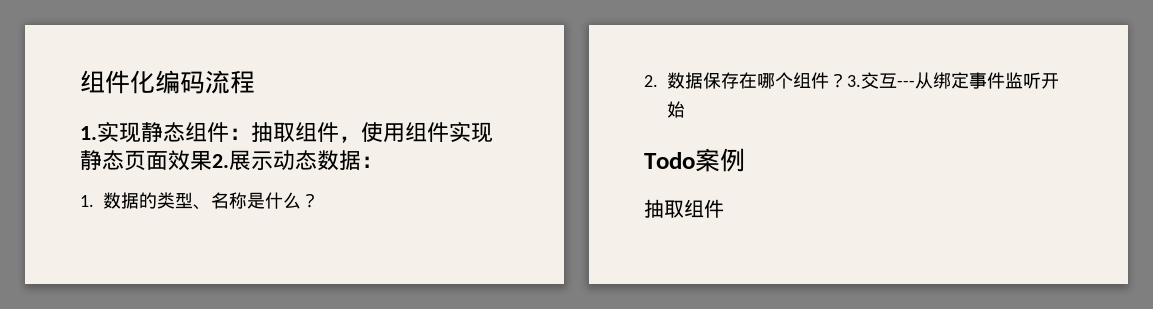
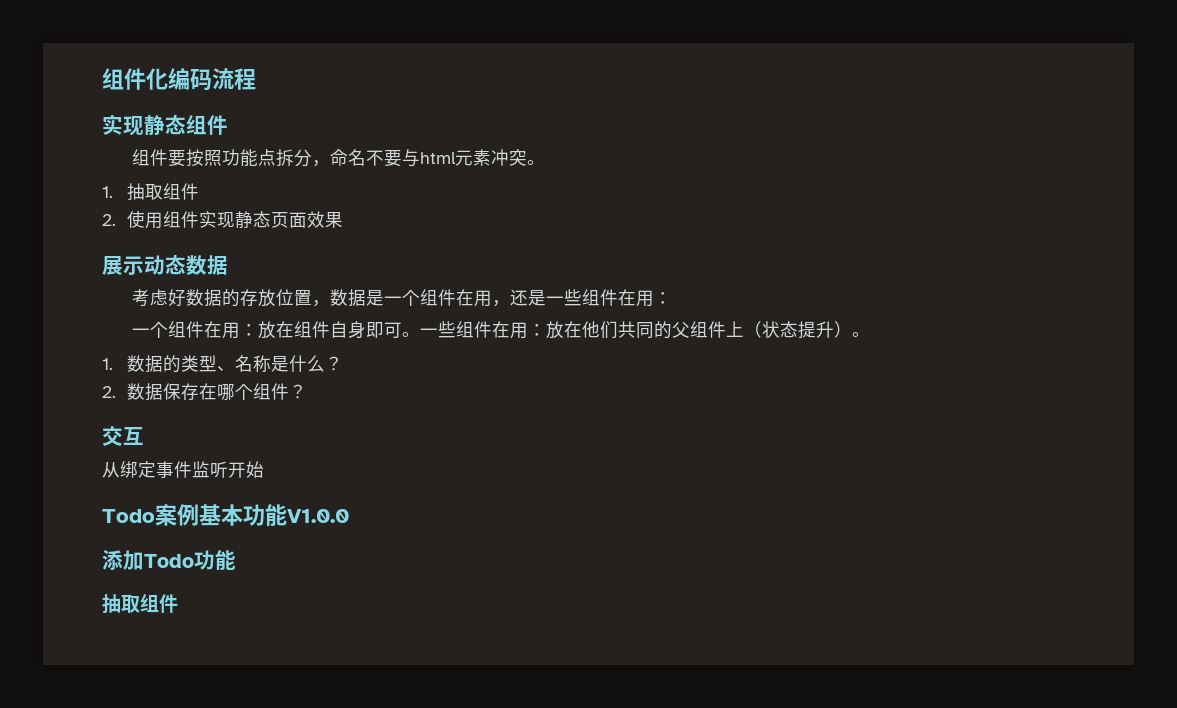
[80,126,97,140] 1. -> (256, 79) none
[229,122,361,143] ：抽取组件， -> [131,149,545,167] [102,183,200,200] [102,214,116,226] // 组件要按照功能点拆分，命名不要与html元素冲突。 // 1.抽取组件 // 2.
[212,154,229,168] 2. -> (344, 220) //
[361,156,383,168] ： -> [131,289,672,307] [131,321,870,339] // 考虑好数据的存放位置，数据是一个组件在用，还是一些组件在用： // 一个组件在用：放在组件自身即可。一些组件在用：放在他们共同的父组件上（状态提升）。
[846,75,861,87] 3. -> (308, 391) //
[896,80,915,87] --- -> (144, 436) //
(745, 160) none -> [199,504,349,526] [102,550,236,570] 基本功能V1.0.0 // 添加Todo功能

